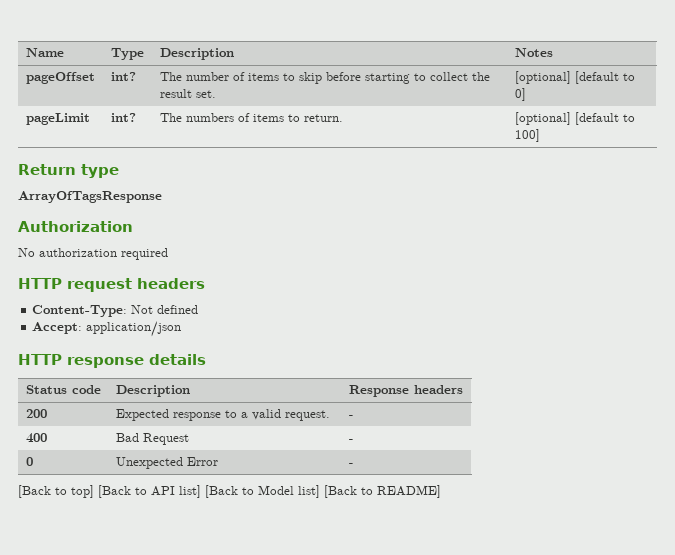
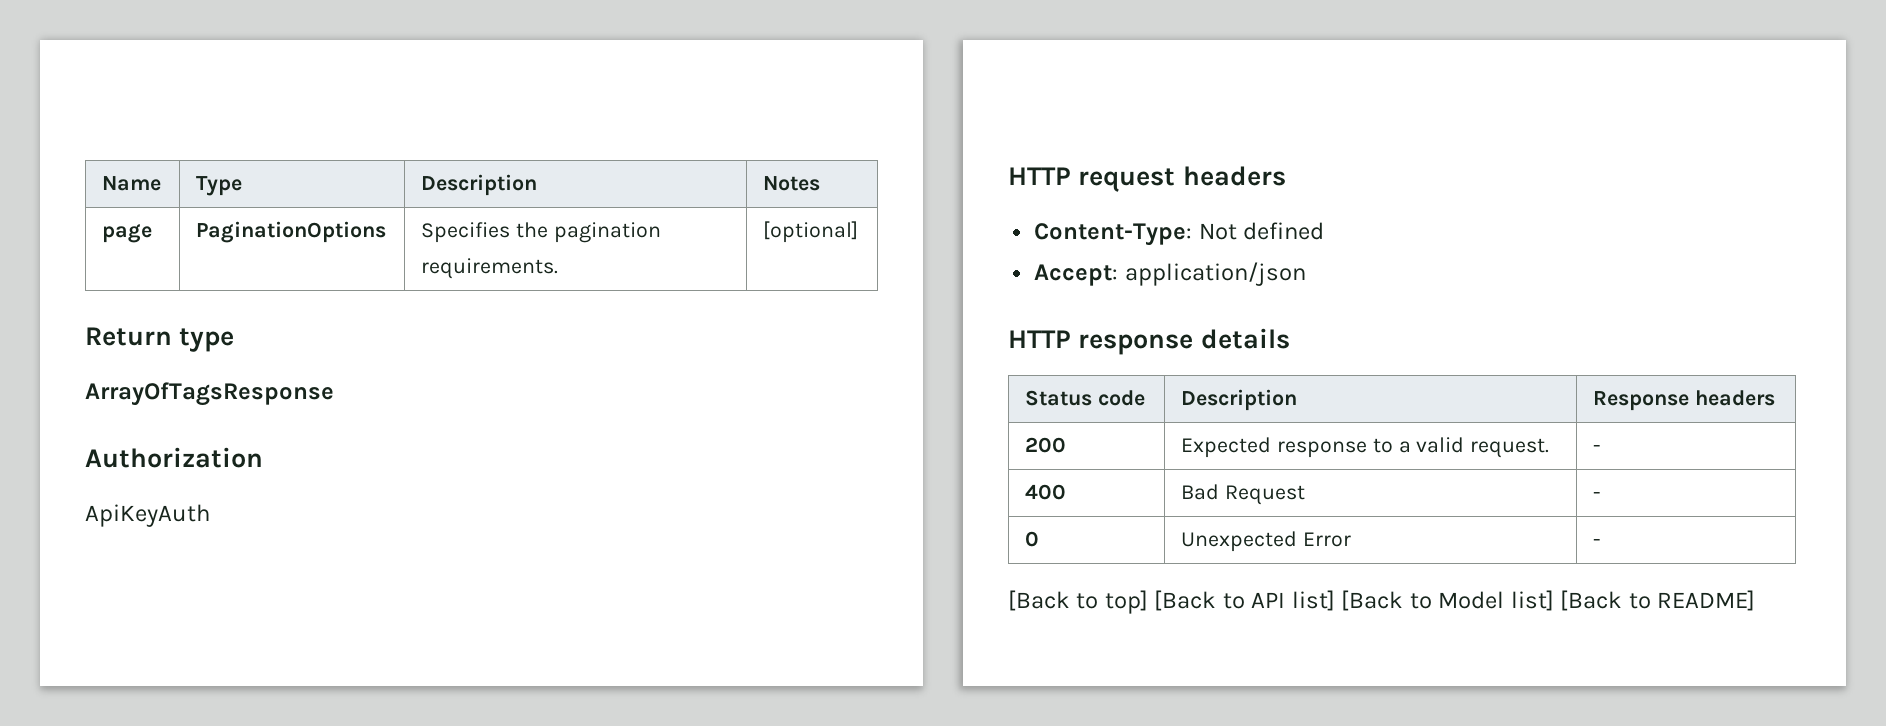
[25,72,95,84] [110,72,136,81] [159,72,490,84] [159,89,216,98] [514,71,635,84] [514,88,526,101] [25,113,90,125] [110,113,136,122] [159,113,343,122] [514,112,635,125] [514,129,540,142] pageOffset | int? | The number of items to skip before starting to collect the result set. | [optional] [default to 0] // pageLimit | int? | The numbers of items to return. | [optional] [default to 100] -> [102,224,153,243] [196,221,387,243] [421,222,661,243] [421,258,559,279] [763,221,859,243] page | PaginationOptions | Specifies the pagination requirements. | [optional]
[18,248,168,260] No authorization required -> [85,504,210,527] ApiKeyAuth

